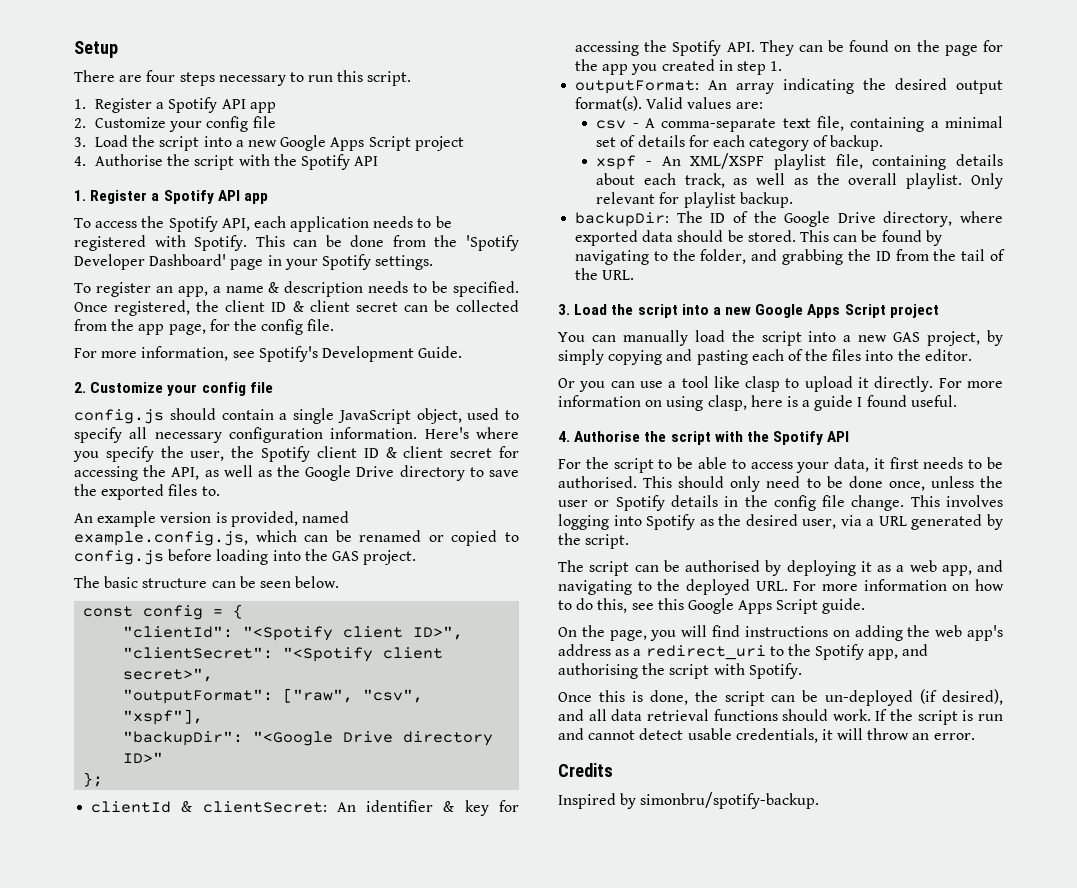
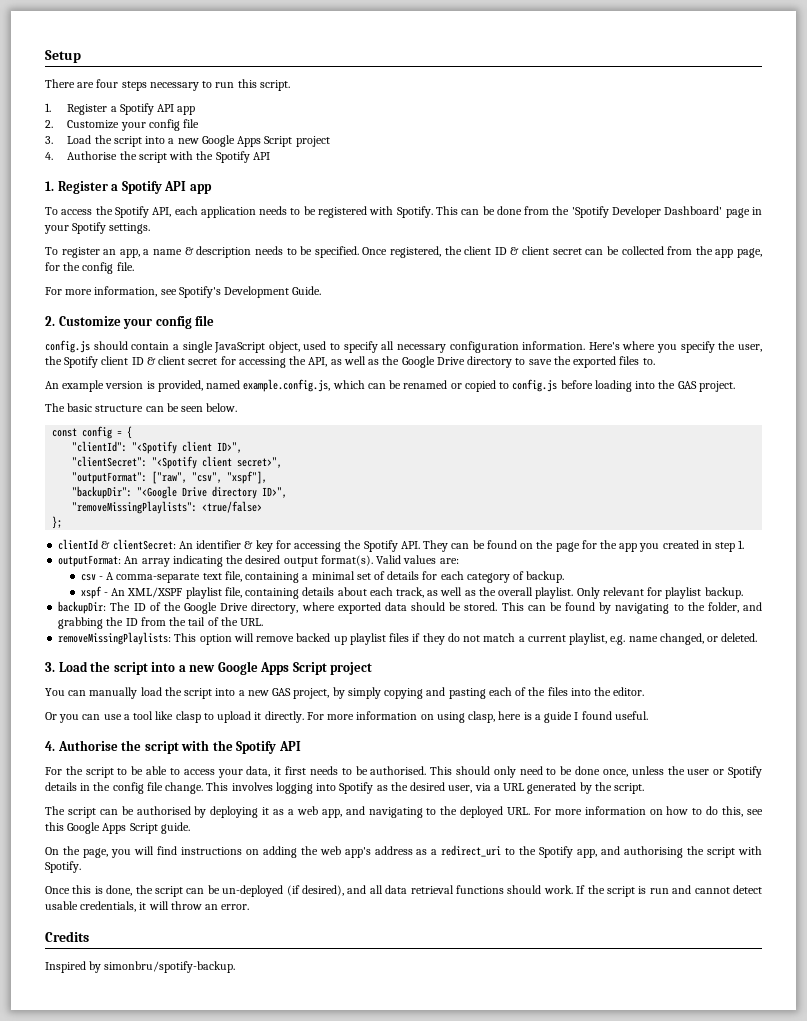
[123,752,164,763] ID>" -> [262,487,288,498] [72,501,263,514] ID>", // "removeMissingPlaylists": <true/false>
(635, 275) none -> [58,632,758,645] // removeMissingPlaylists: This option will remove backed up playlist files if they do not match a current playlist, e.g. name changed, or deleted.

